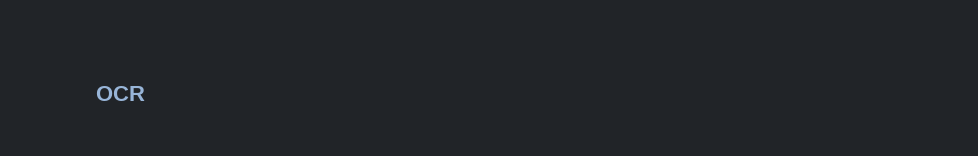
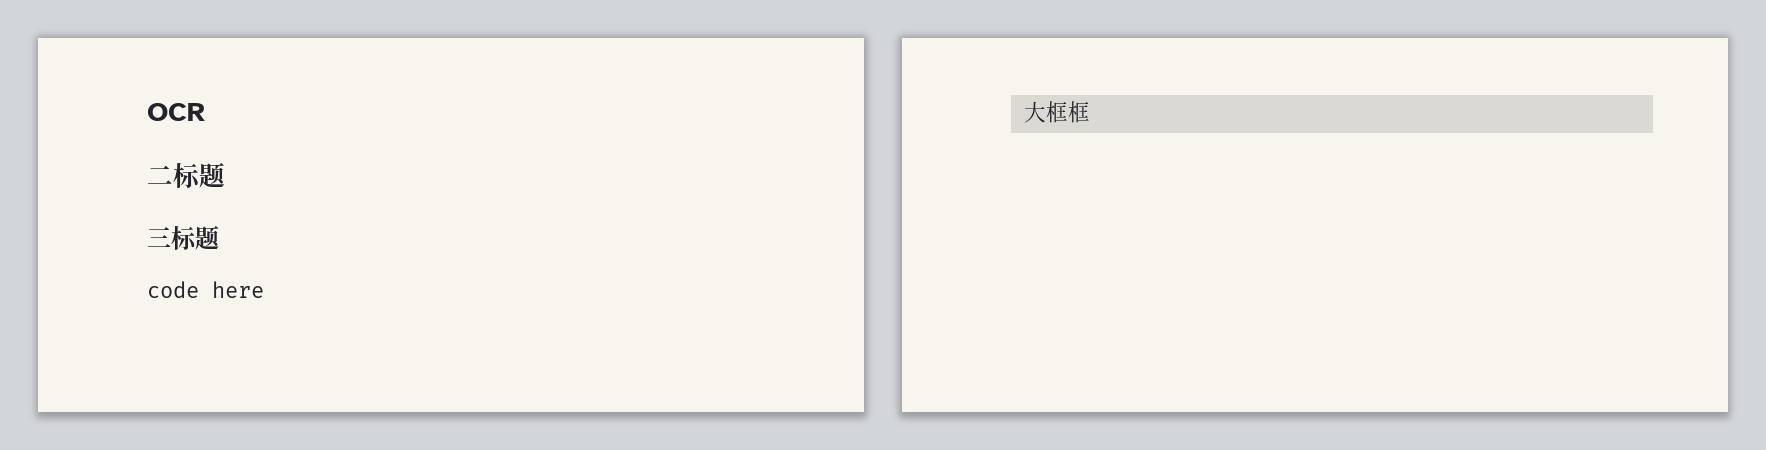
(145, 93) none -> [147,162,225,189] [147,225,219,250] [147,281,264,298] [1024,101,1091,123] // 二标题 // 三标题 // code here // 大框框

